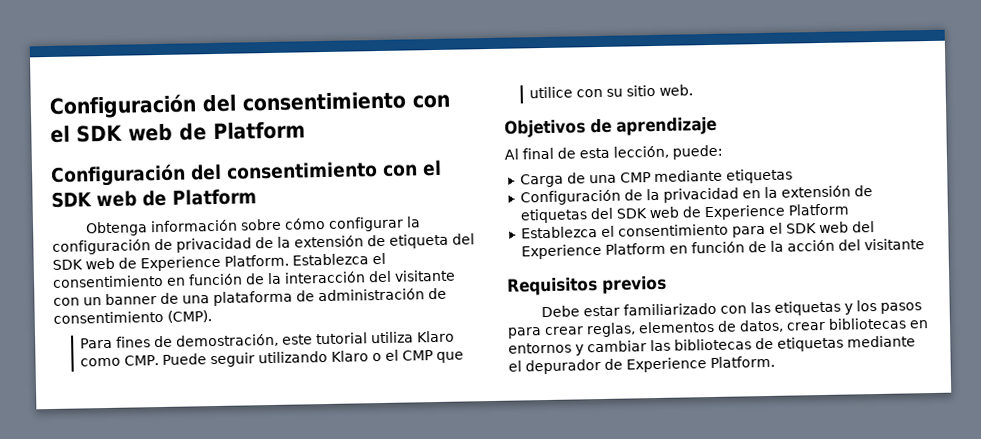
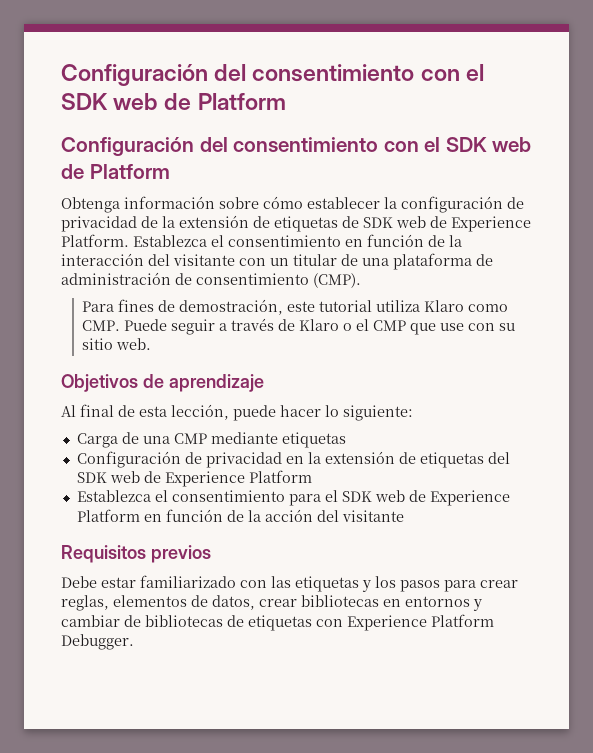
[327,216,404,232] configurar -> [307,197,380,209] establecer
[389,233,475,249] etiqueta del -> [274,216,359,232] etiquetas de
[105,293,157,306] banner -> [293,254,337,266] titular
[258,350,329,364] utilizando -> [219,318,296,331] a través de
[529,86,574,99] utilice -> [440,323,465,331] use
[672,144,723,160] puede: -> [233,405,413,421] puede hacer lo siguiente:
[645,188,660,201] la -> (202, 458) none
[851,221,875,233] del -> [408,490,426,502] de
[650,339,671,352] las -> [124,615,141,627] de
[847,335,916,348] [508,355,775,375] mediante el depurador de Experience Platform. -> [316,614,494,631] [61,634,134,650] con Experience Platform Debugger.

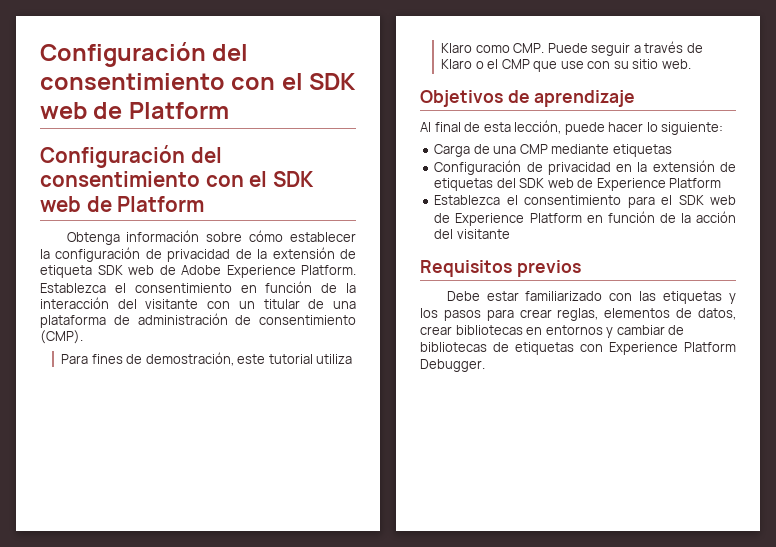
[274,216,447,232] etiquetas de SDK web de -> [40,265,221,278] etiqueta SDK web de Adobe

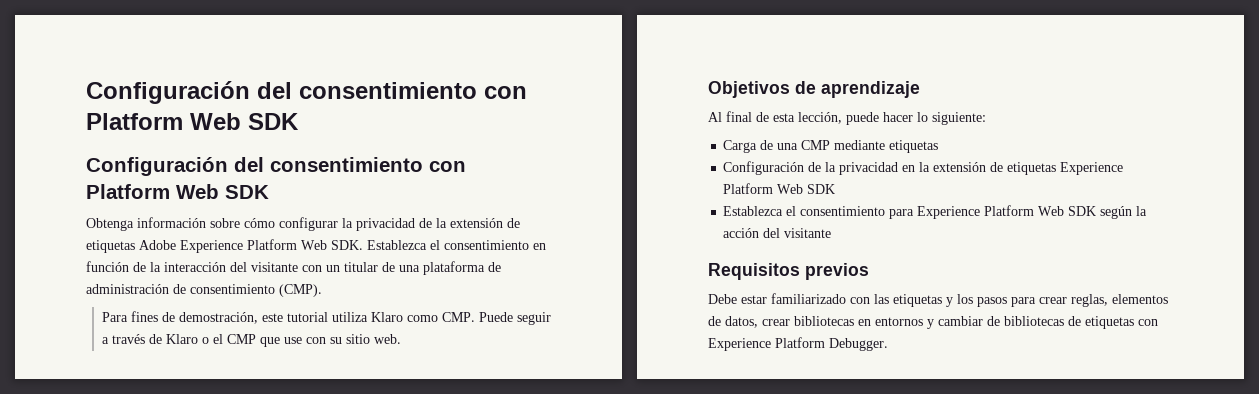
[40,42,249,67] [40,73,357,90] [40,102,229,119] [40,145,222,168] [40,171,314,187] [40,196,205,212] Configuración del consentimiento con el SDK web de Platform // Configuración del consentimiento con el SDK web de Platform -> [86,81,527,104] [86,113,299,130] [86,157,466,176] [86,184,269,199] Configuración del consentimiento con Platform Web SDK // Configuración del consentimiento con Platform Web SDK
[290,232,356,242] [40,247,162,262] establecer la configuración de -> [279,217,353,231] configurar la
[40,265,356,278] etiqueta SDK web de Adobe Experience Platform. -> [86,239,363,253] etiquetas Adobe Experience Platform Web SDK.
(543, 167) none -> [825,162,837,172] la
[496,178,722,191] del SDK web de Experience Platform -> [1060,162,1124,175] [723,183,836,194] Experience Platform Web SDK
[661,195,736,205] [434,211,676,226] el SDK web de Experience Platform en función de -> [917,205,1133,219] Experience Platform Web SDK según

